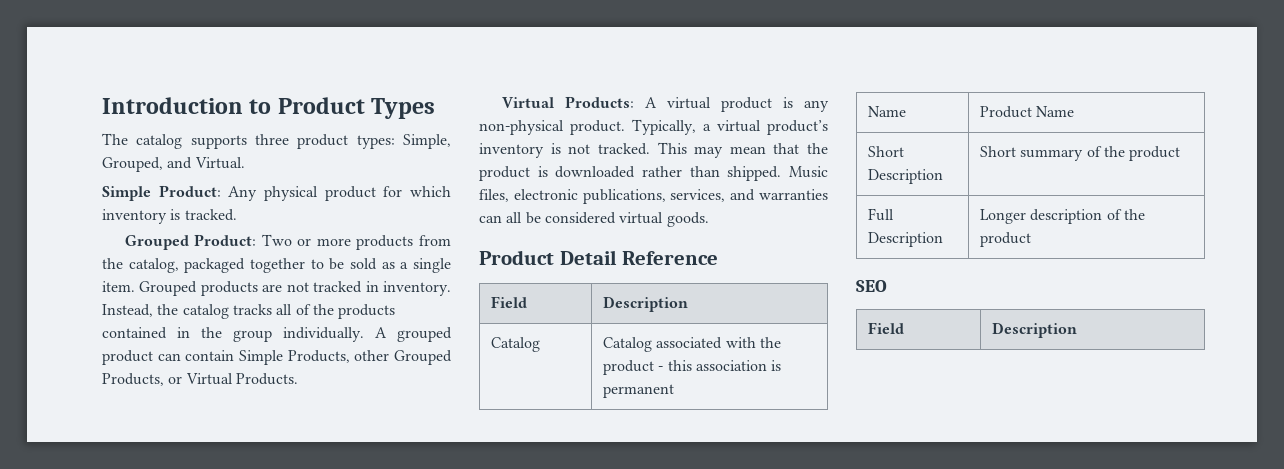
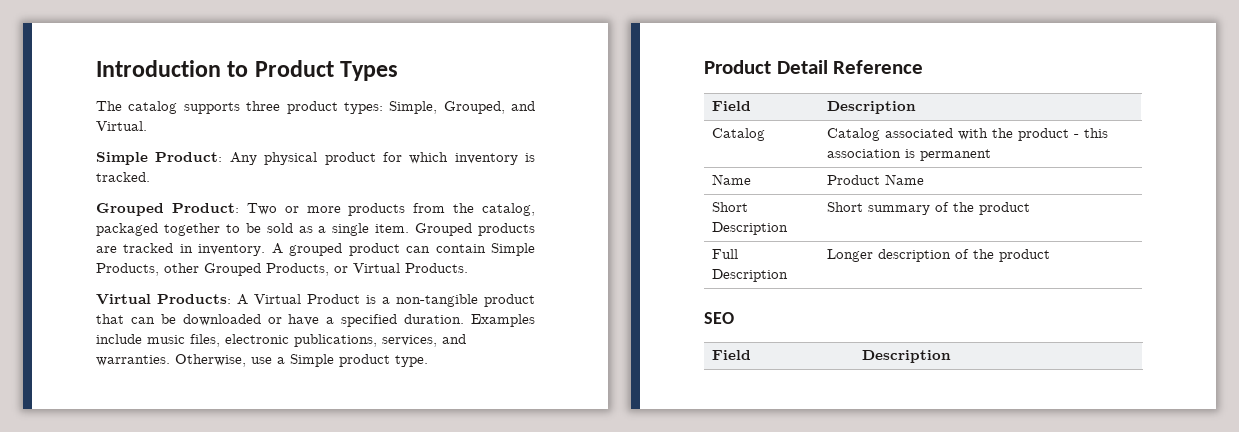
[286,282,309,292] not -> (117, 249) none
[102,304,396,319] [102,327,364,342] Instead, the catalog tracks all of the products contained in the group individually. -> (266, 250) none
[666,97,829,112] [479,119,828,135] [479,142,828,158] [479,166,828,181] virtual product is any non-physical product. Typically, a virtual product’s inventory is not tracked. This may mean that the product is downloaded rather than shipped. Music -> [254,294,535,307] [96,314,535,327] [96,334,185,344] Virtual Product is a non-tangible product that can be downloaded or have a specified duration. Examples include music
[759,189,828,200] [479,212,709,227] warranties can all be considered virtual goods. -> [96,354,428,367] warranties. Otherwise, use a Simple product type.

